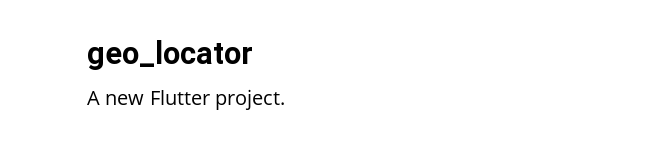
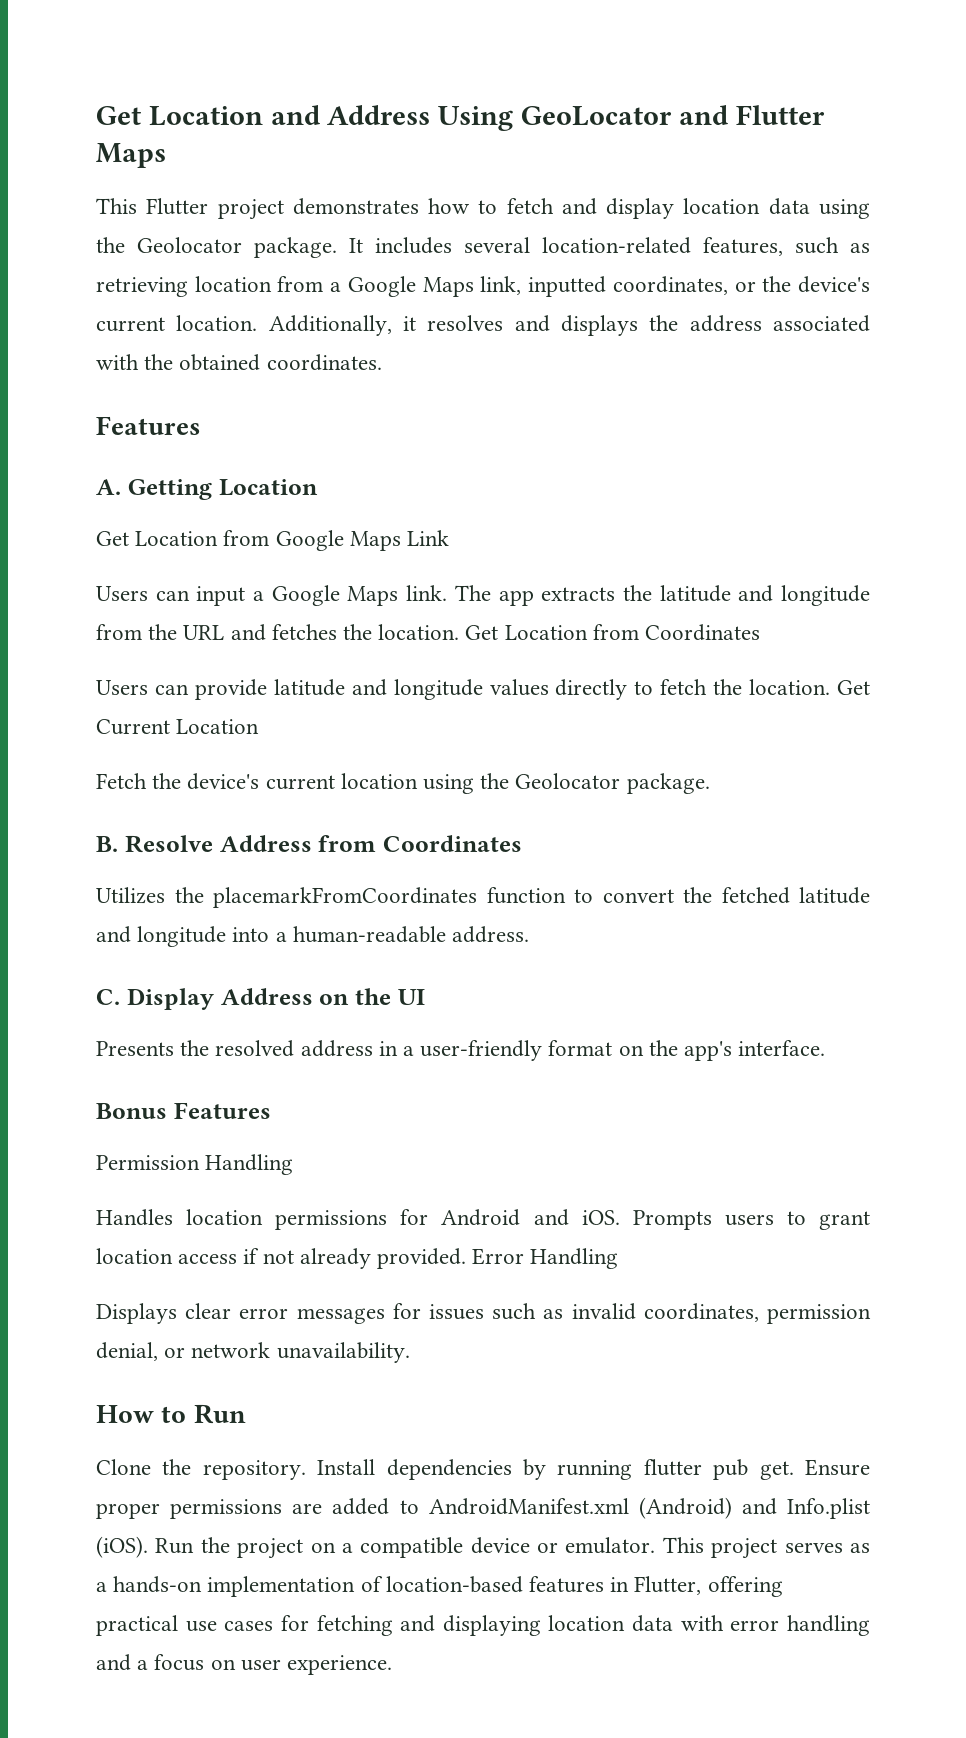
[87,40,253,70] [87,89,285,110] geo_locator // A new Flutter project. -> [96,105,825,131] [96,143,166,168] [96,198,870,220] [96,237,870,258] [96,276,871,297] [96,315,870,336] [96,354,382,371] [96,416,201,435] [96,479,318,500] [96,530,450,551] [96,585,871,606] [96,624,761,641] [96,679,870,700] [96,719,260,735] [96,773,710,794] [96,835,522,853] [96,887,870,908] [96,926,530,947] [96,988,425,1010] [96,1040,826,1061] [96,1102,271,1119] [96,1154,294,1175] [96,1209,871,1230] [96,1248,619,1269] [96,1303,871,1324] [96,1342,410,1363] [96,1404,246,1424] [96,1459,870,1480] [96,1497,870,1519] [96,1536,870,1559] [96,1576,783,1597] [96,1615,870,1636] [96,1654,393,1675] Get Location and Address Using GeoLocator and Flutter Maps // This Flutter project demonstrates how to fetch and display location data using the Geolocator package. It includes several location-related features, such as retrieving location from a Google Maps link, inputted coordinates, or the device's current location. Additionally, it resolves and displays the address associated with the obtained coordinates. // Features // A. Getting Location // Get Location from Google Maps Link // Users can input a Google Maps link. The app extracts the latitude and longitude from the URL and fetches the location. Get Location from Coordinates // Users can provide latitude and longitude values directly to fetch the location. Get Current Location // Fetch the device's current location using the Geolocator package. // B. Resolve Address from Coordinates // Utilizes the placemarkFromCoordinates function to convert the fetched latitude and longitude into a human-readable address. // C. Display Address on the UI // Presents the resolved address in a user-friendly format on the app's interface. // Bonus Features // Permission Handling // Handles location permissions for Android and iOS. Prompts users to grant location access if not already provided. Error Handling // Displays clear error messages for issues such as invalid coordinates, permission denial, or network unavailability. // How to Run // Clone the repository. Install dependencies by running flutter pub get. Ensure proper permissions are added to AndroidManifest.xml (Android) and Info.plist (iOS). Run the project on a compatible device or emulator. This project serves as a hands-on implementation of location-based features in Flutter, offering practical use cases for fetching and displaying location data with error handling and a focus on user experience.

